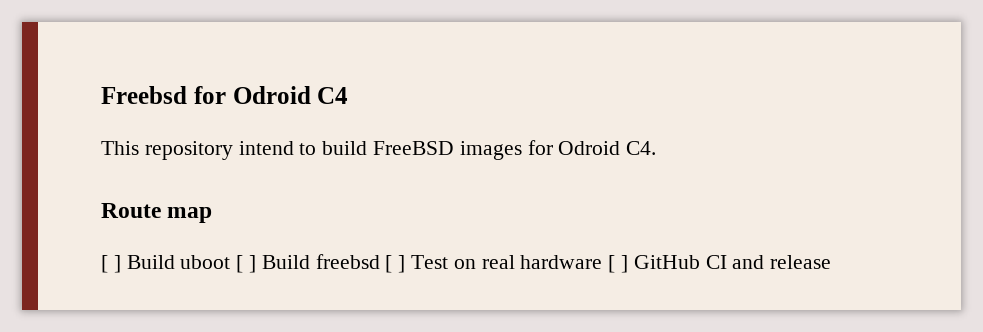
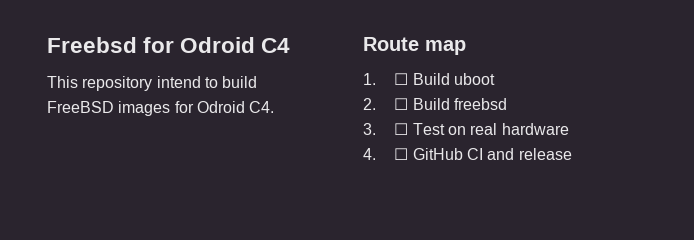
[101,255,121,273] [ ] -> [363,73,409,85] 1. ☐
[236,255,257,273] [ ] -> [363,98,409,110] // 2. ☐
[385,255,406,273] [ ] -> [363,123,409,135] // 3. ☐
[608,255,629,273] [ ] -> [363,148,409,160] // 4. ☐

